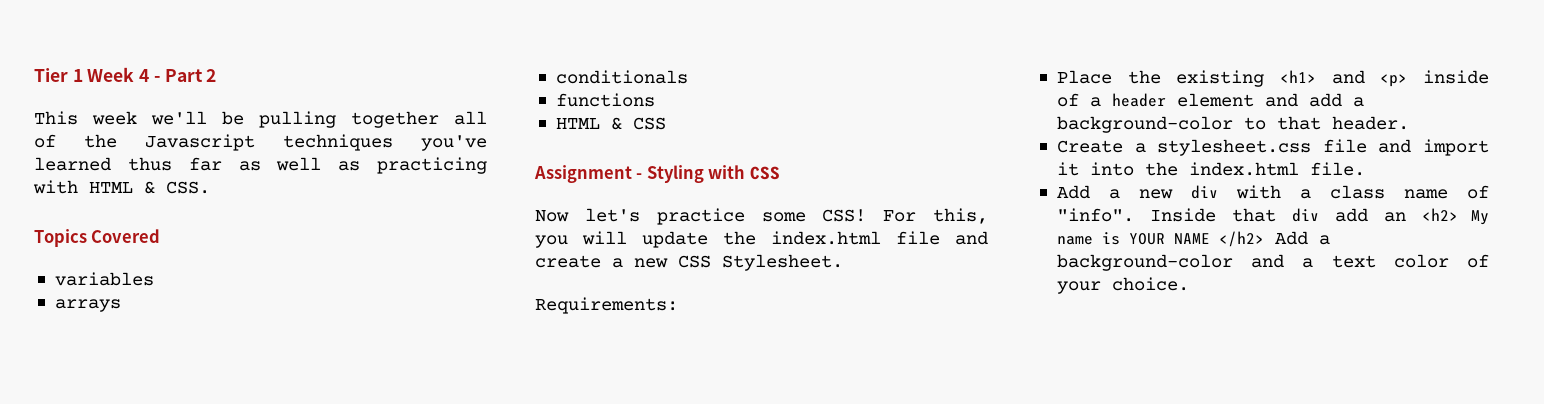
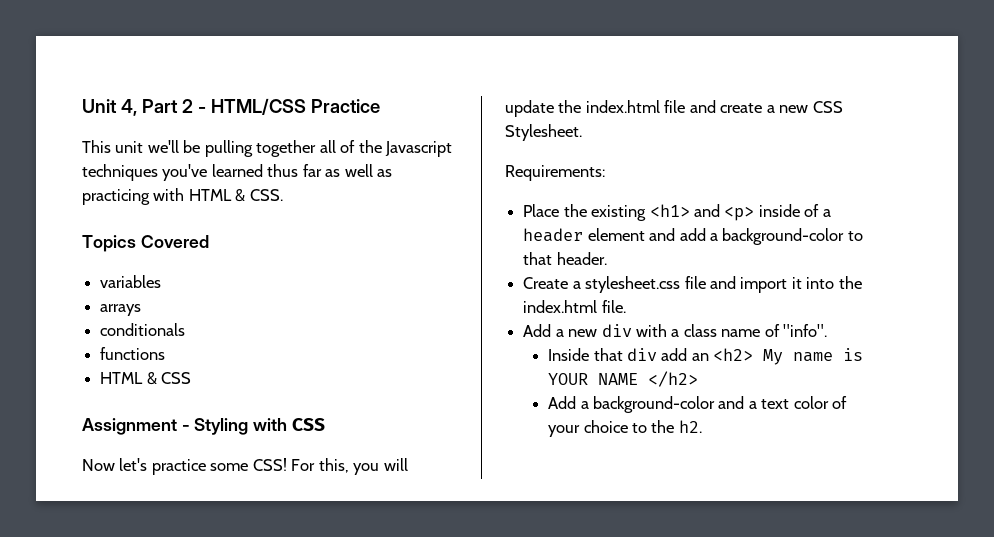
[34,67,160,82] Tier 1 Week 4 - -> [82,99,137,116] Unit 4,
(217, 75) none -> [197,98,380,115] - HTML/CSS Practice
[92,111,137,125] week -> [115,141,144,153] unit
(1134, 215) none -> (828, 330) //
(1264, 239) none -> (699, 379) //
[1111,277,1189,291] choice. -> [583,420,702,433] choice to the h2.

